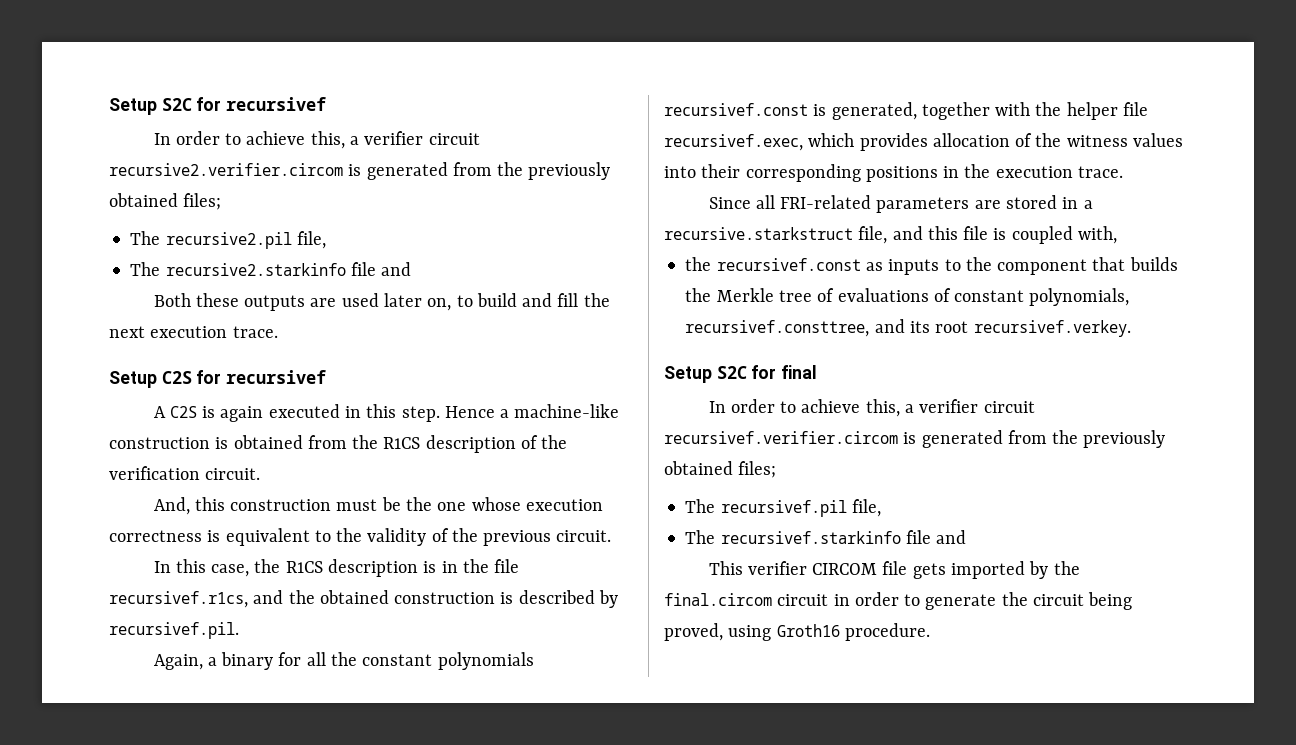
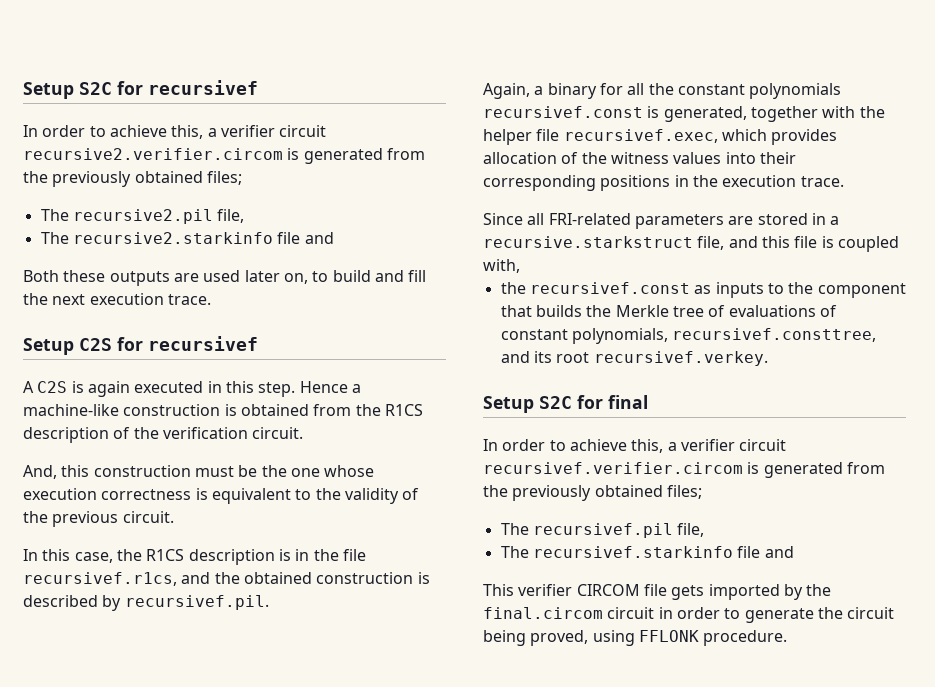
[776,624,840,637] Groth16 -> [638,630,699,642] FFLONK

